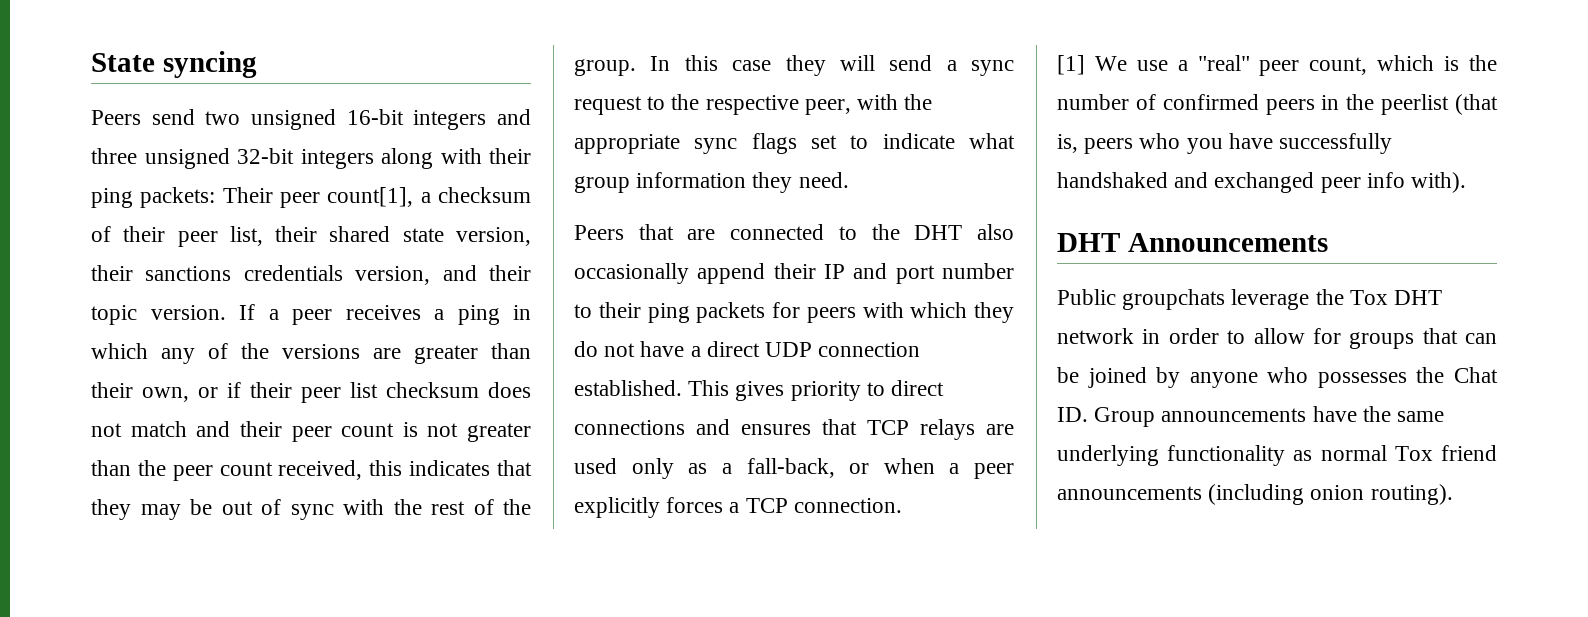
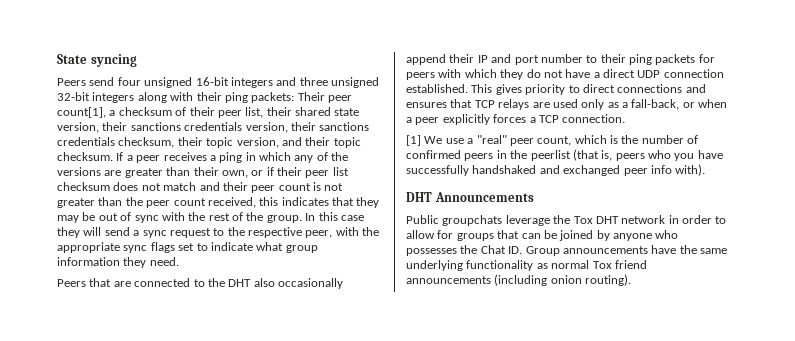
[205,111,241,125] two -> [117,77,141,86] four
(431, 275) none -> [290,122,370,131] [57,137,279,148] their sanctions credentials checksum, their topic version,
[150,305,226,320] version. -> [57,152,113,161] checksum.

